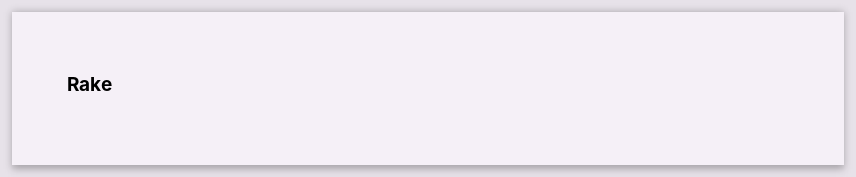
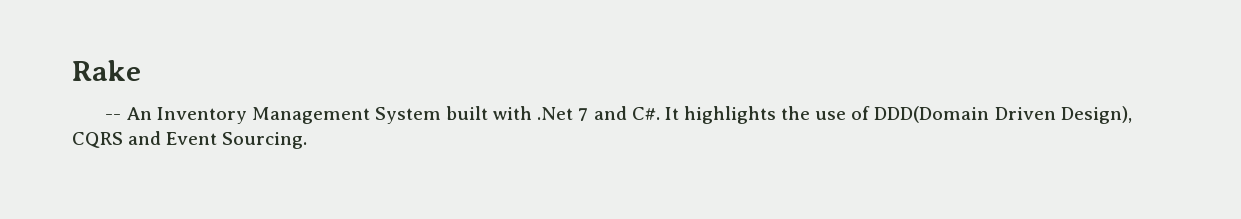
(112, 84) none -> [105,106,1132,124] [72,131,308,149] // -- An Inventory Management System built with .Net 7 and C#. It highlights the use of DDD(Domain Driven Design), CQRS and Event Sourcing.

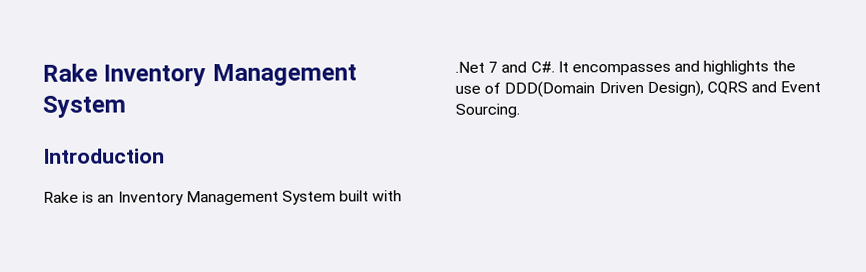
[72,60,141,81] [105,107,152,120] Rake // -- An -> [42,63,357,87] [42,95,126,118] [43,148,165,164] [43,191,115,203] Rake Inventory Management System // Introduction // Rake is an
(679, 113) none -> [571,60,701,76] encompasses and

